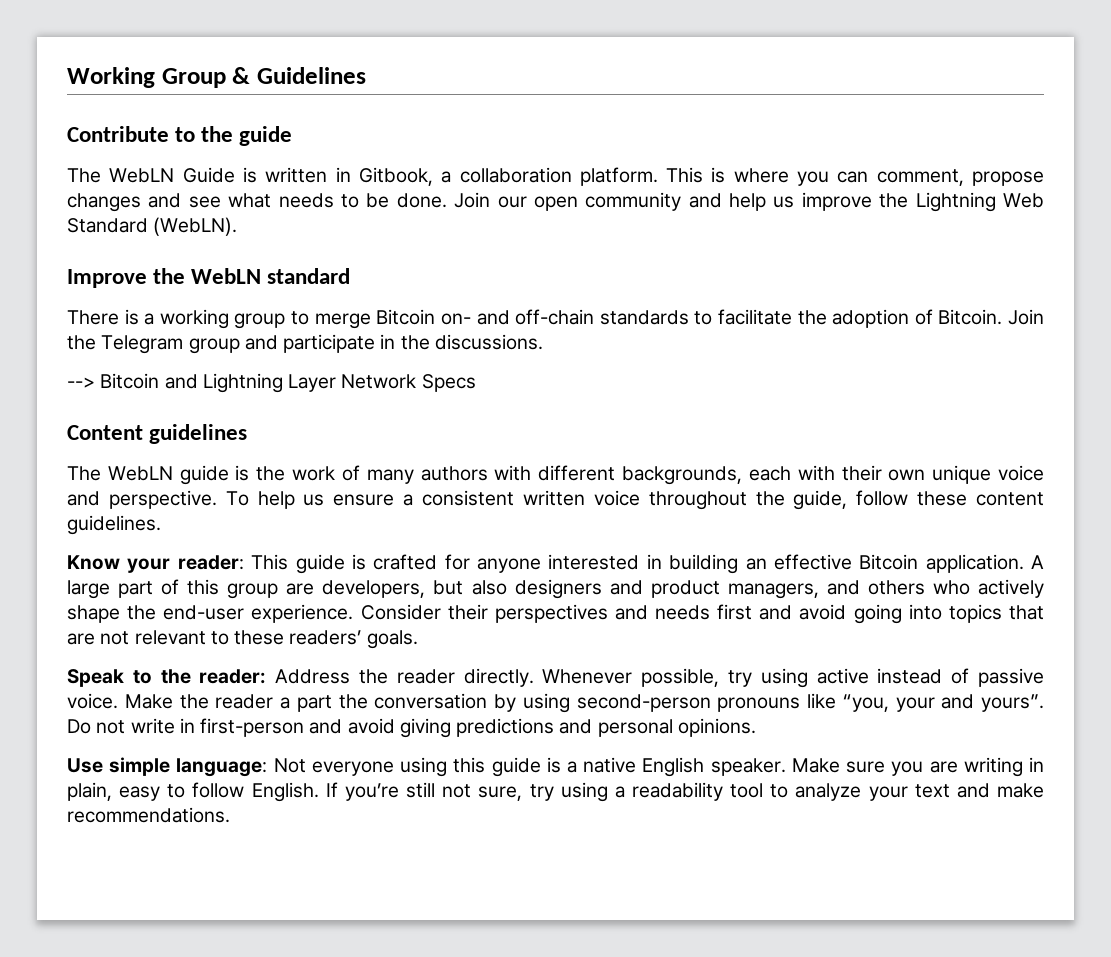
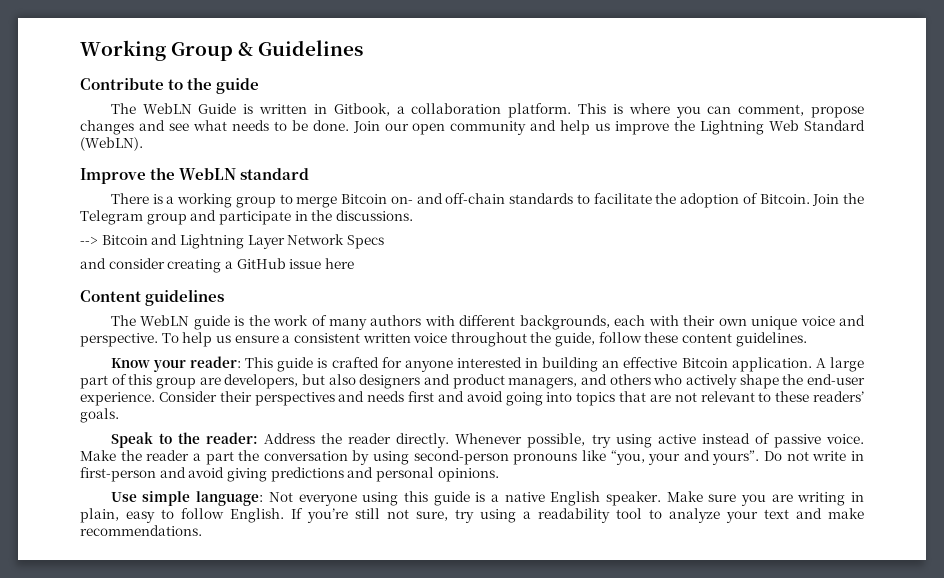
(476, 383) none -> [80,258,354,273] // and consider creating a GitHub issue here

